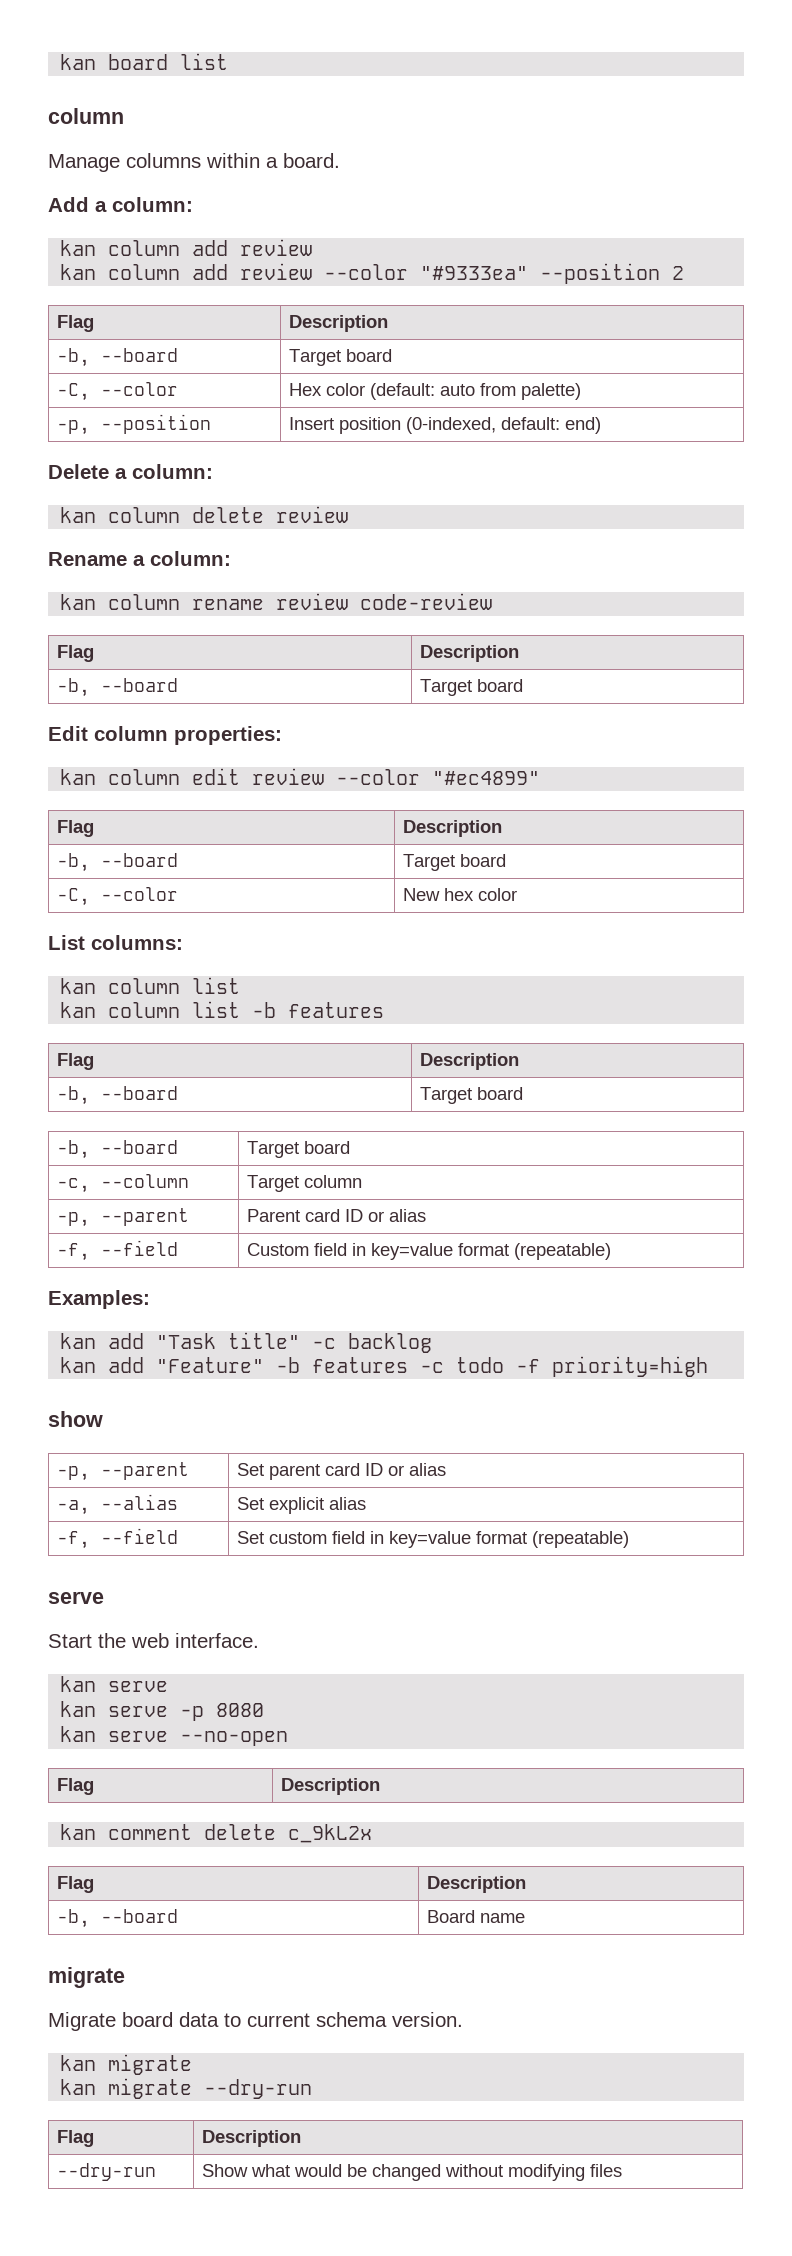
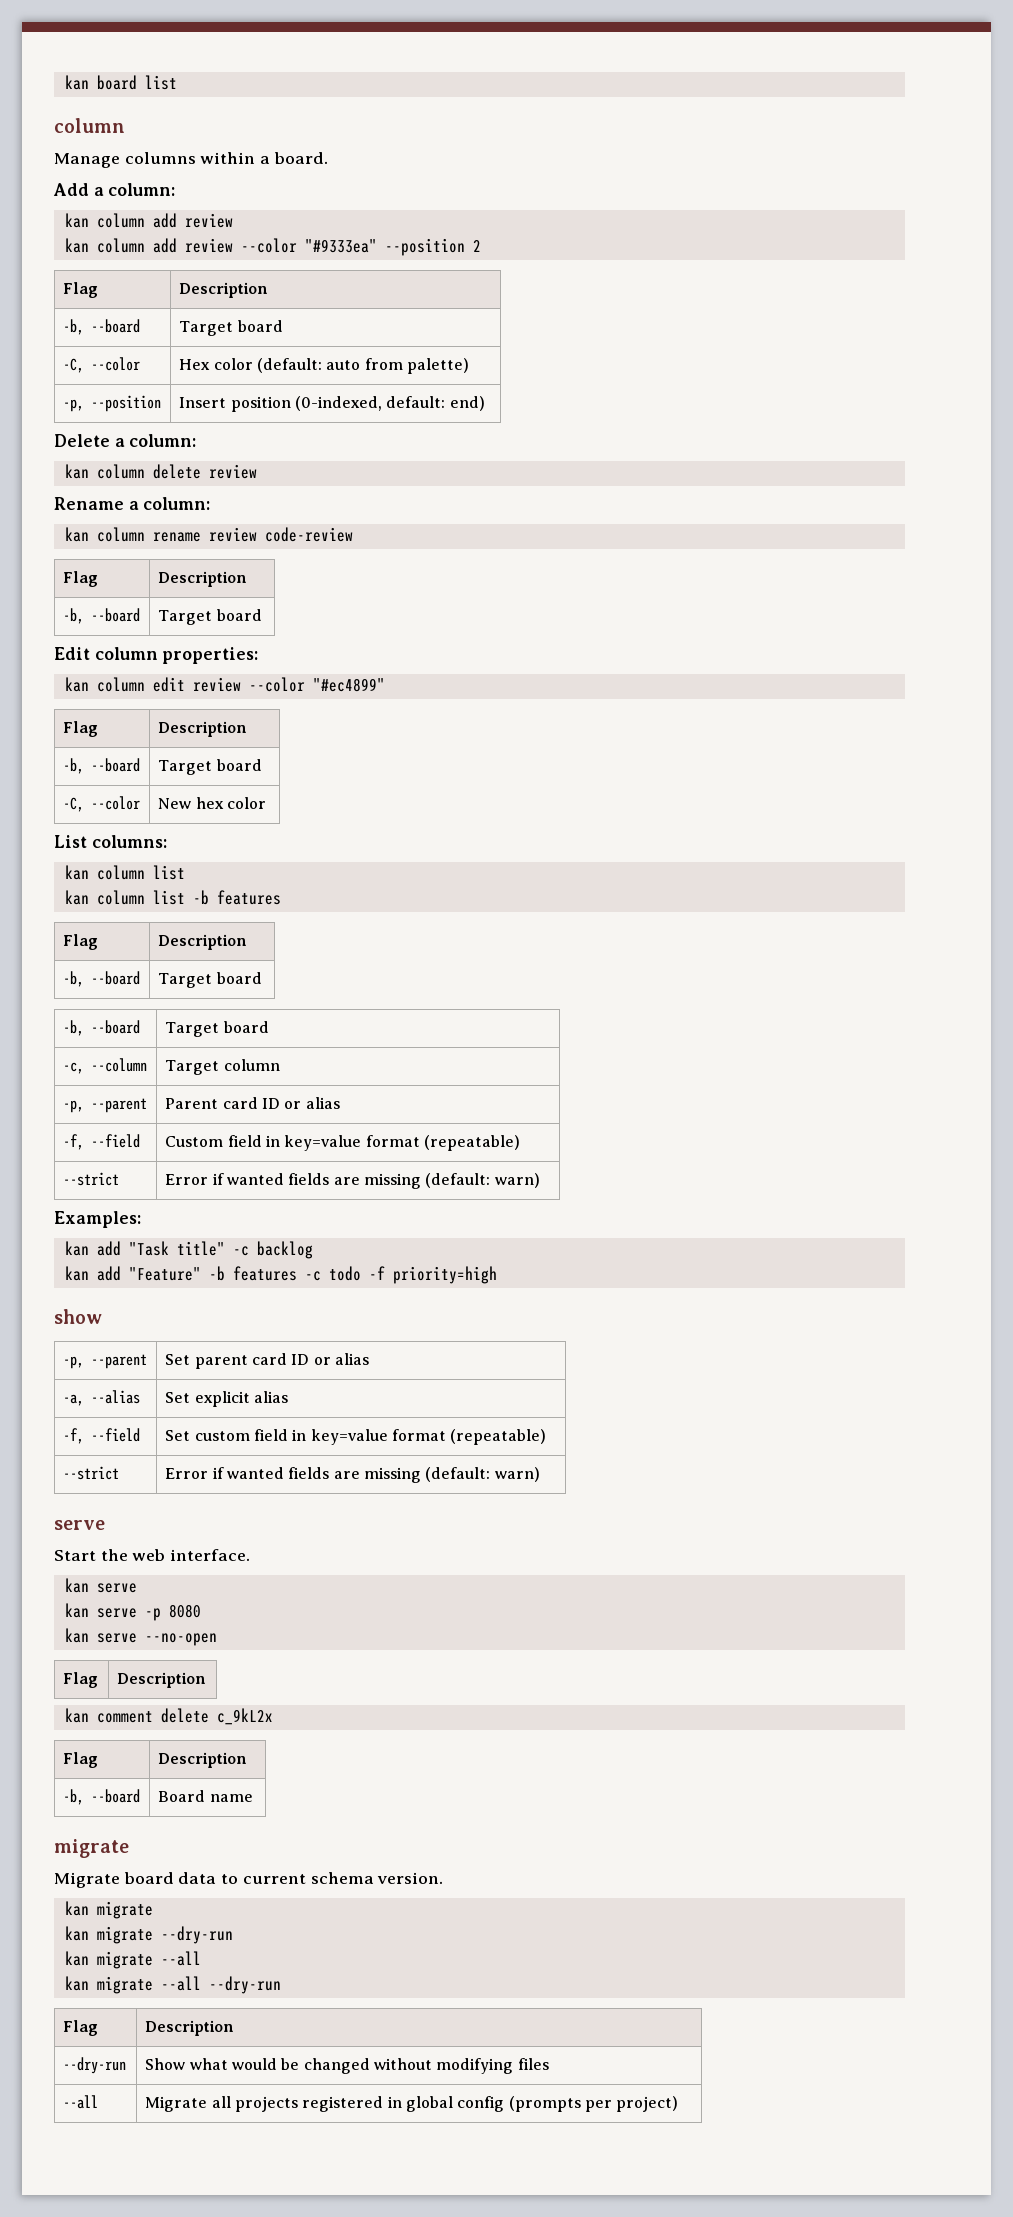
(612, 1251) none -> [63,1172,120,1186] [165,1173,540,1189] // --strict | Error if wanted fields are missing (default: warn)
(630, 1539) none -> [63,1466,120,1480] [165,1467,540,1483] // --strict | Error if wanted fields are missing (default: warn)
(313, 2089) none -> [64,1951,201,1969] [64,1976,281,1994] // kan migrate --all // kan migrate --all --dry-run
(623, 2170) none -> [63,2095,99,2109] [145,2096,679,2112] // --all | Migrate all projects registered in global config (prompts per project)

